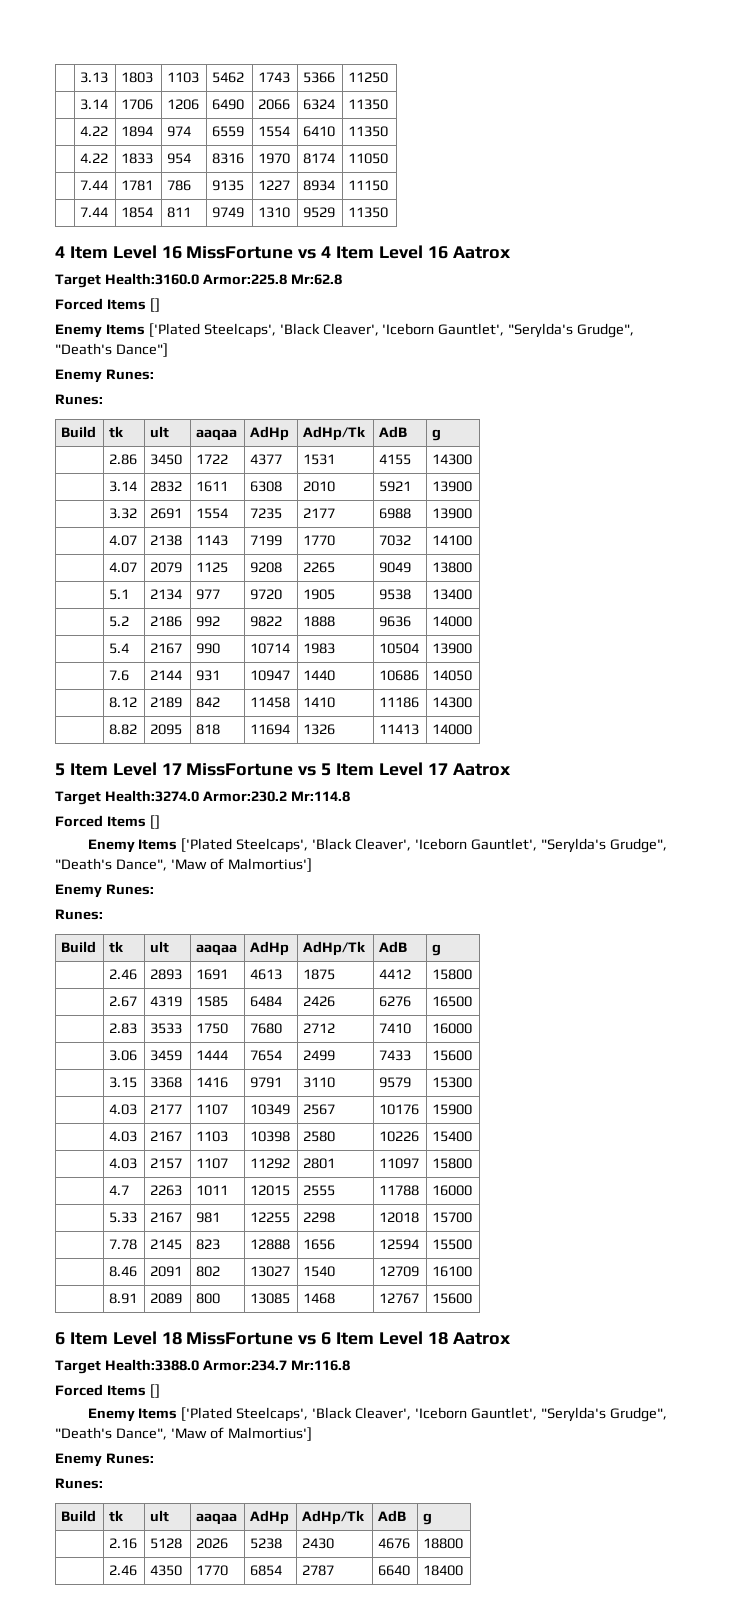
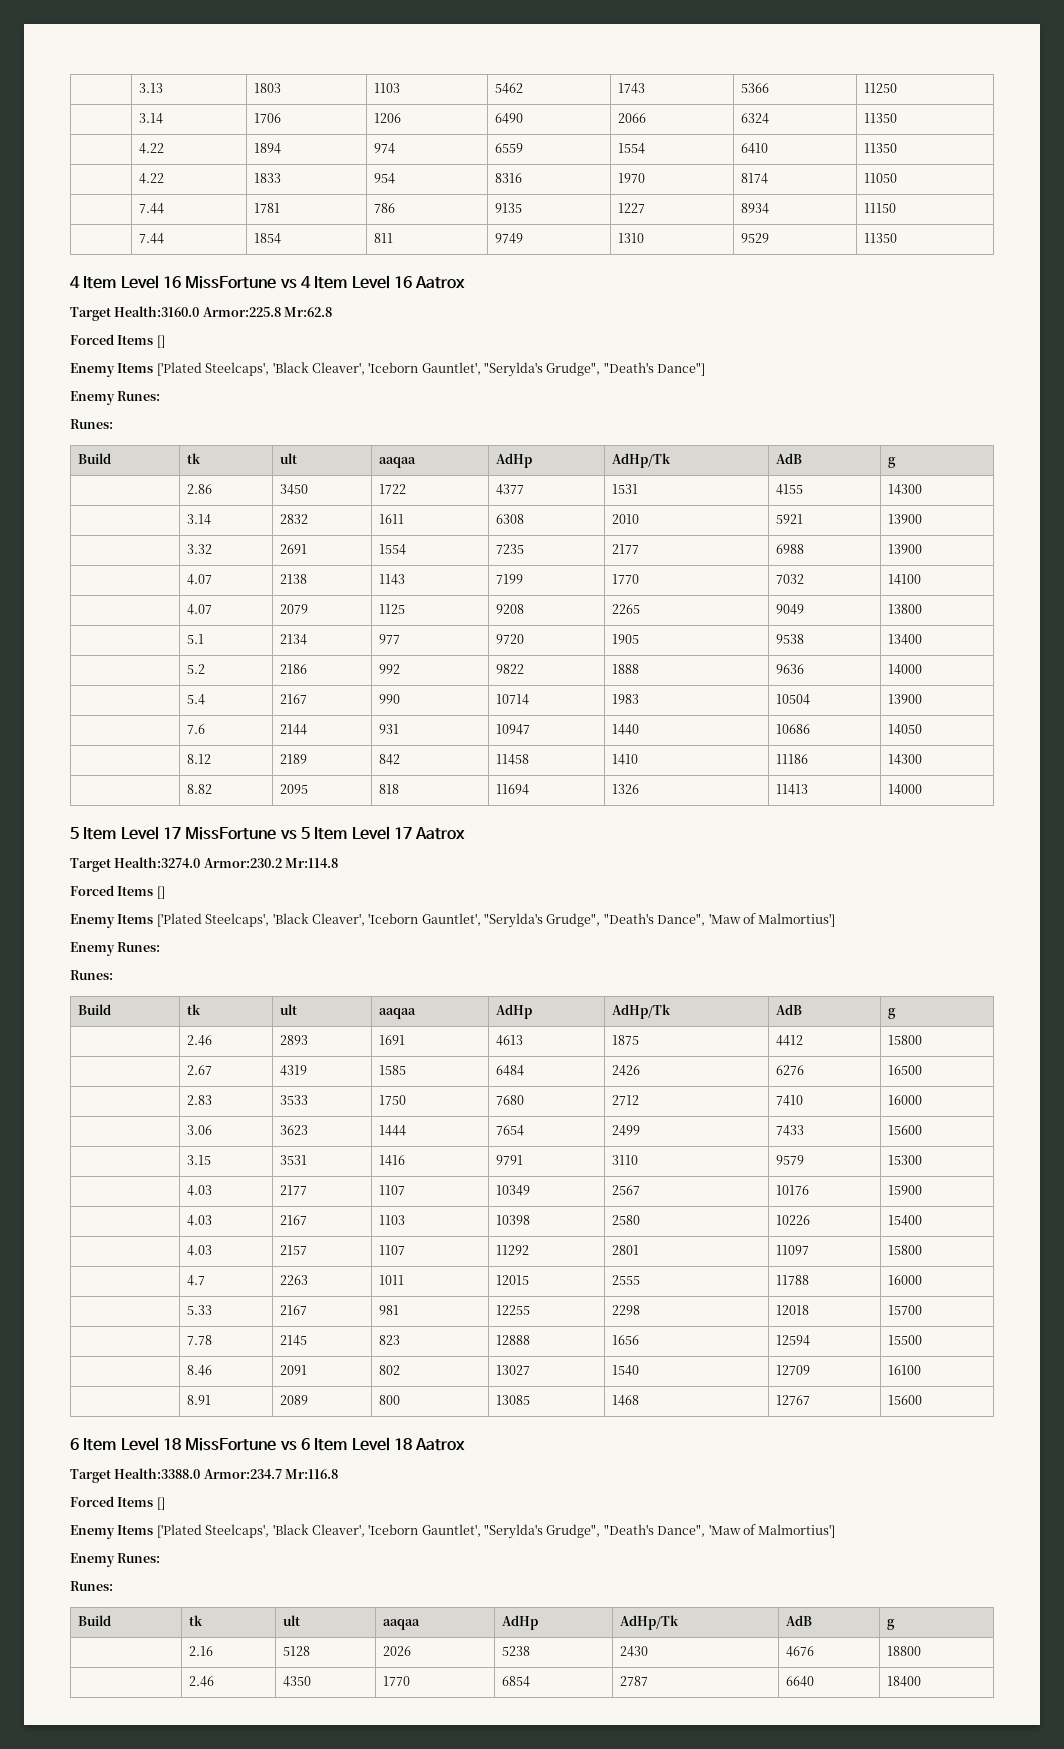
[150,1050,183,1061] 3459 -> [280,1125,309,1135] 3623
[150,1077,183,1088] 3368 -> [280,1155,308,1165] 3531

